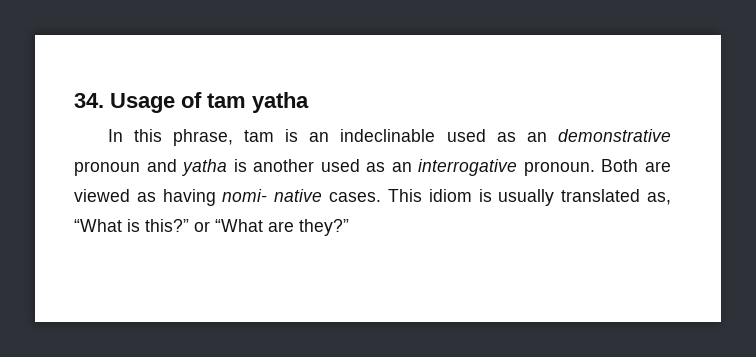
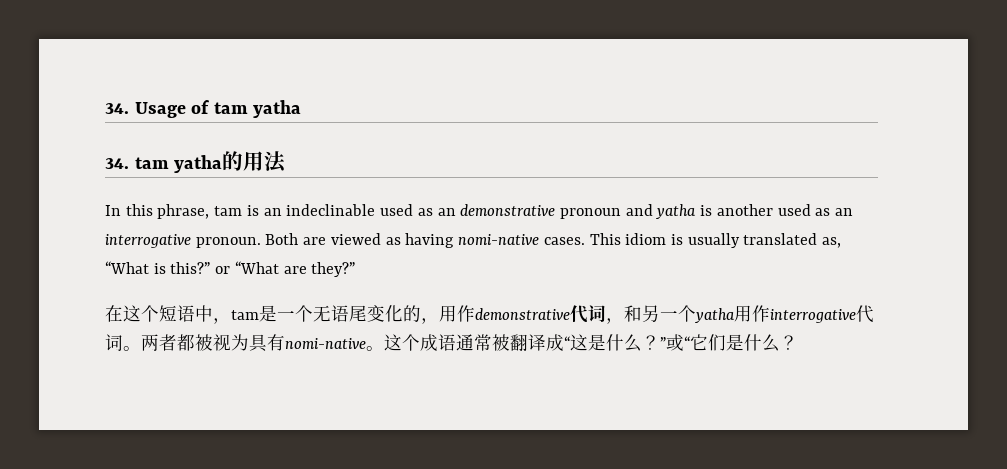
(309, 102) none -> [105,151,288,173] // 34. tam yatha的用法
[222,189,323,202] nomi- native -> [458,234,540,245] nomi-native
(349, 227) none -> [105,305,874,324] [105,334,798,352] // 在这个短语中，tam是一个无语尾变化的，用作demonstrative代词，和另一个yatha用作interrogative代词。两者都被视为具有nomi-native。这个成语通常被翻译成“这是什么？”或“它们是什么？

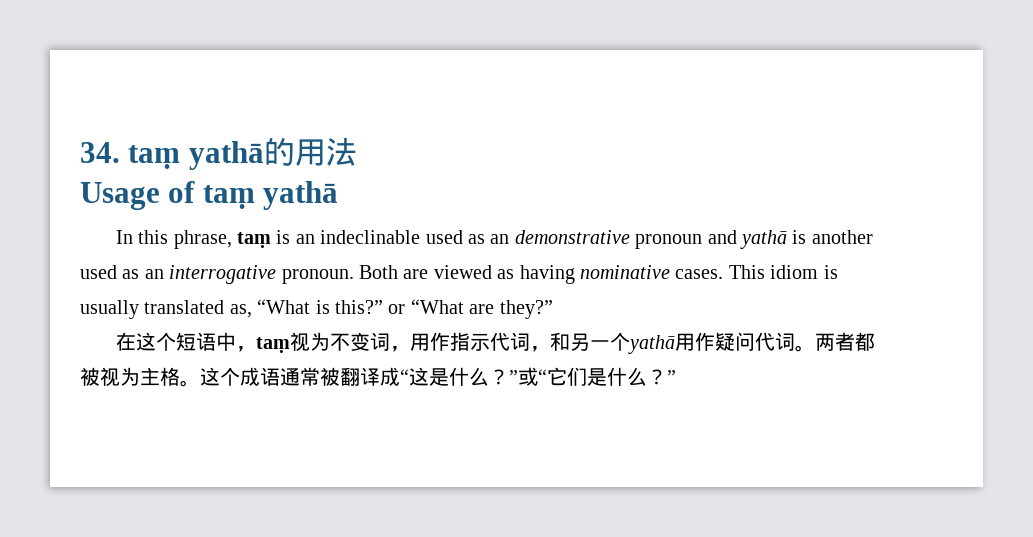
[105,100,302,118] [105,151,288,173] 34. Usage of tam yatha // 34. tam yatha的用法 -> [80,137,357,170] [80,181,339,210] 34. taṃ yathā的用法 // Usage of taṃ yathā
[214,206,243,216] tam -> [237,232,272,248] taṃ
[655,204,697,219] yatha -> [740,230,788,249] yathā
[458,234,540,245] nomi-native -> [579,265,670,279] nominative
[231,305,570,324] tam是一个无语尾变化的，用作demonstrative -> [255,332,490,353] taṃ视为不变词，用作指示
[694,305,856,323] yatha用作interrogative -> [627,332,755,354] yathā用作疑问
[249,334,366,352] 具有nomi-native -> [140,367,180,386] 主格
(798, 342) none -> [667,370,676,384] ”

